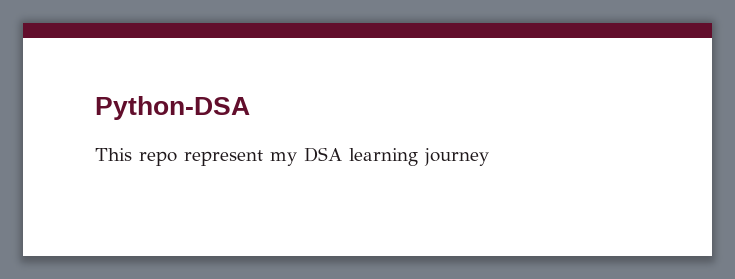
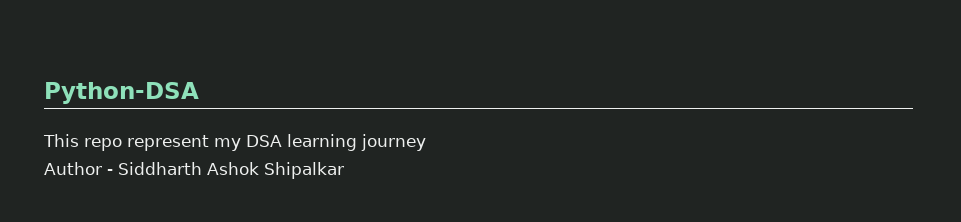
(489, 157) none -> [44,162,344,179] // Author - Siddharth Ashok Shipalkar

